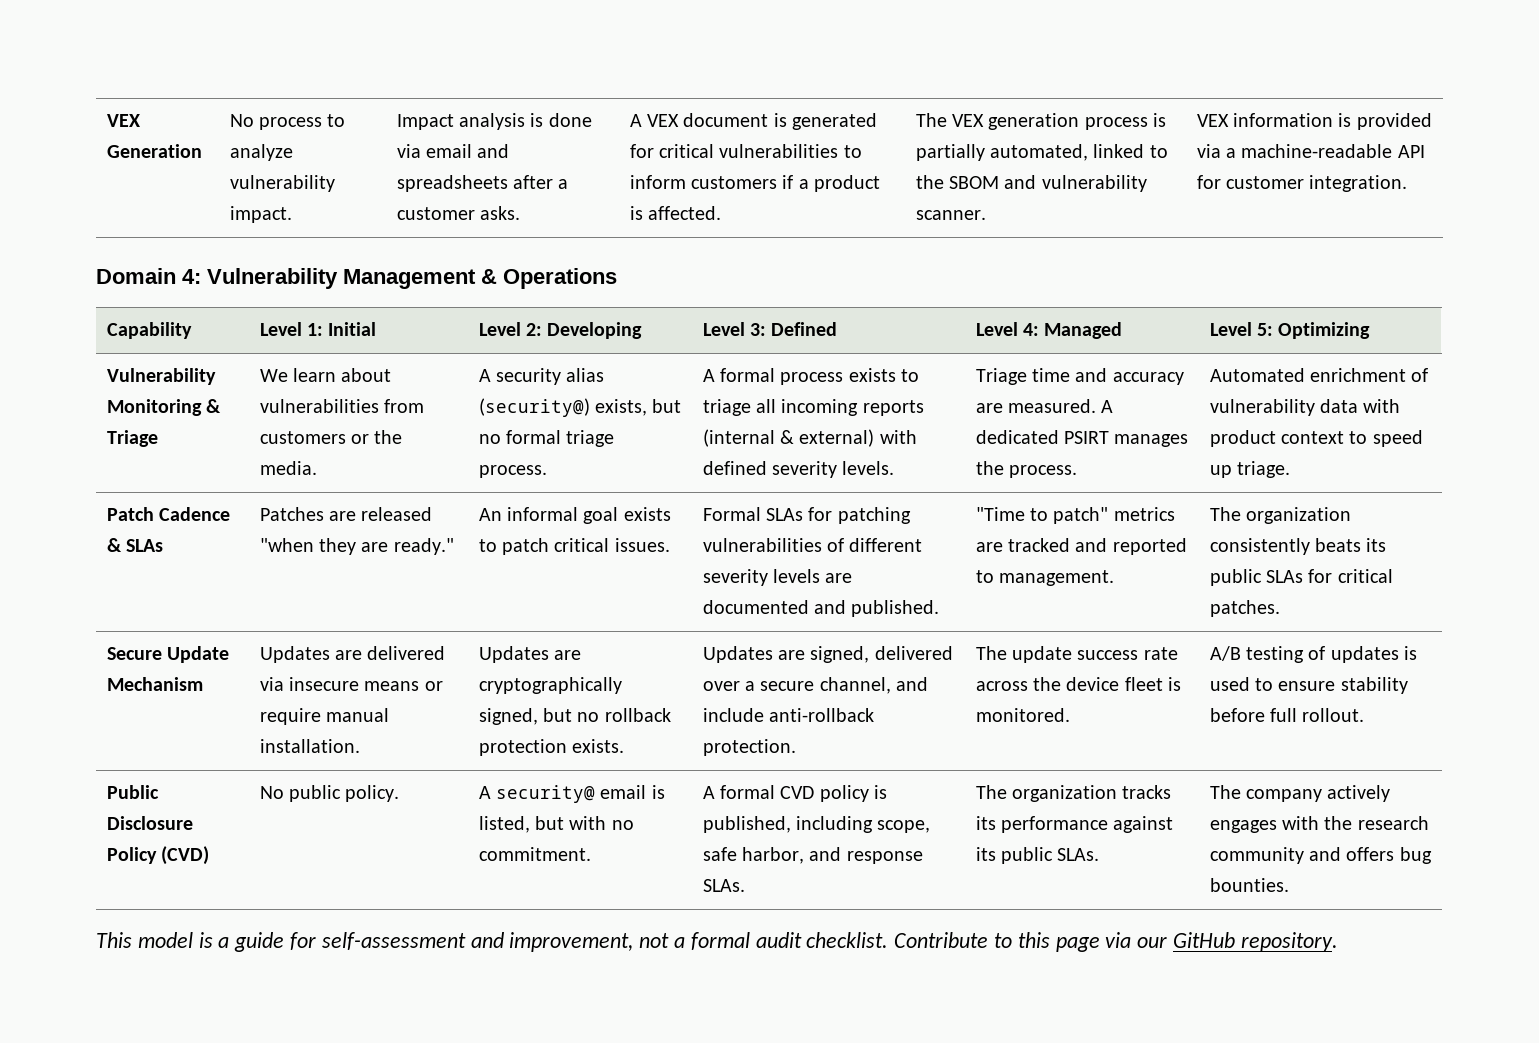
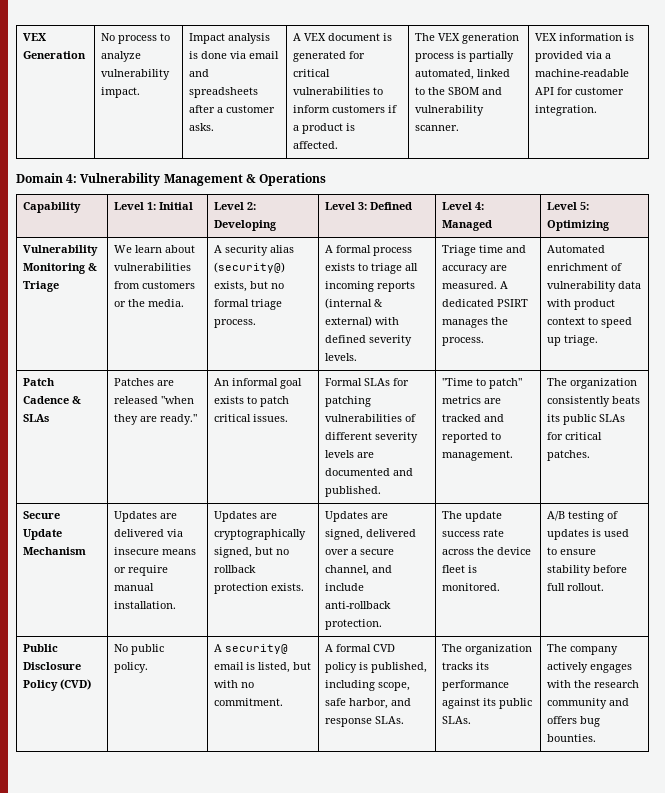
[96,932,1338,952] // This model is a guide for self-assessment and improvement, not a formal audit checklist. Contribute to this page via our GitHub repository. -> (597, 738) none

